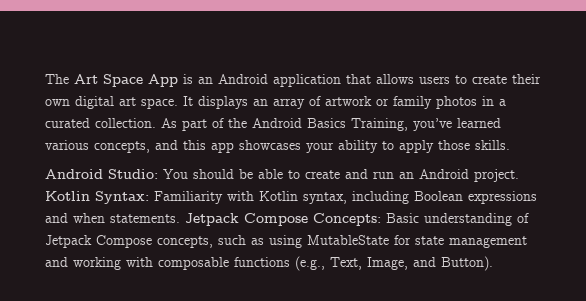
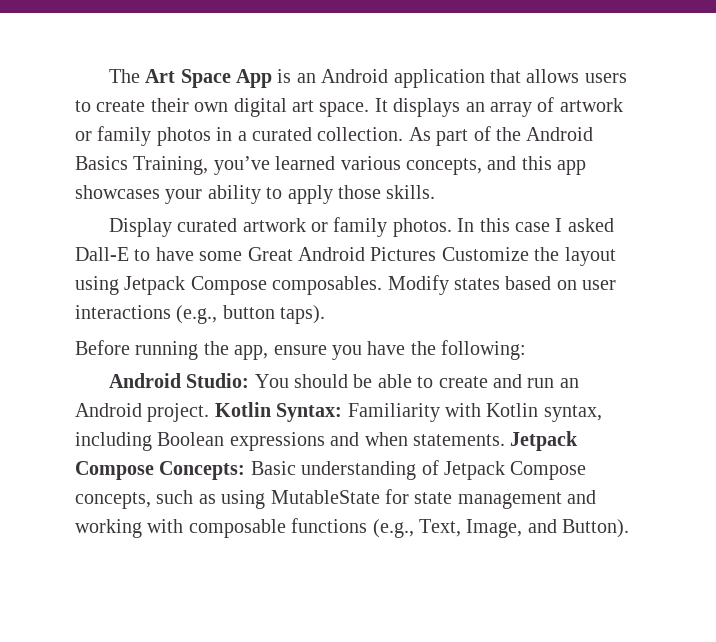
(510, 145) none -> [108,217,614,237] [75,247,616,266] [75,275,617,295] [75,305,326,324] [75,340,527,360] // Display curated artwork or family photos. In this case I asked Dall-E to have some Great Android Pictures Customize the layout using Jetpack Compose composables. Modify states based on user interactions (e.g., button taps). // Before running the app, ensure you have the following:

